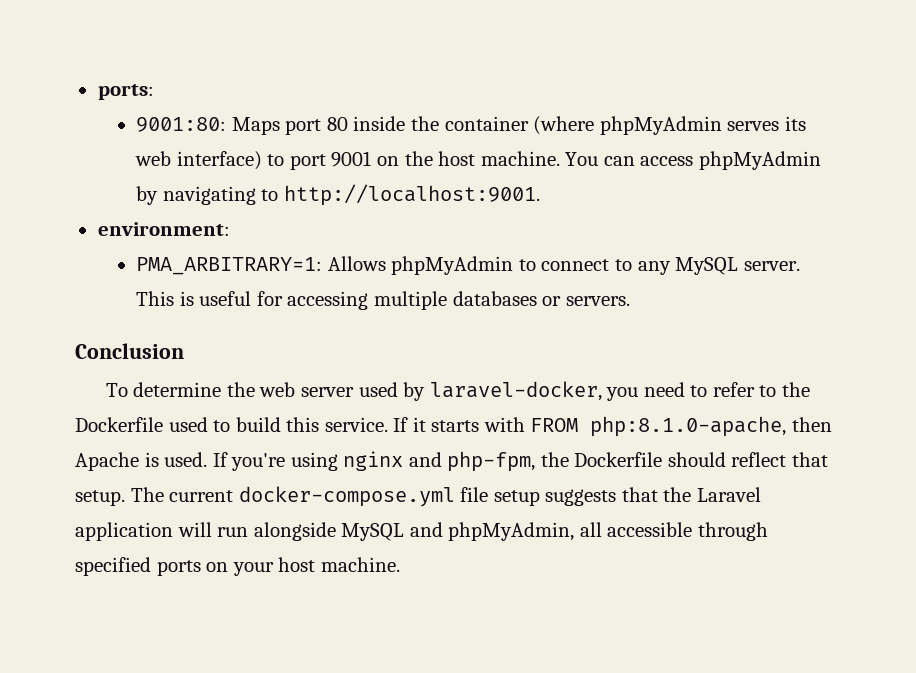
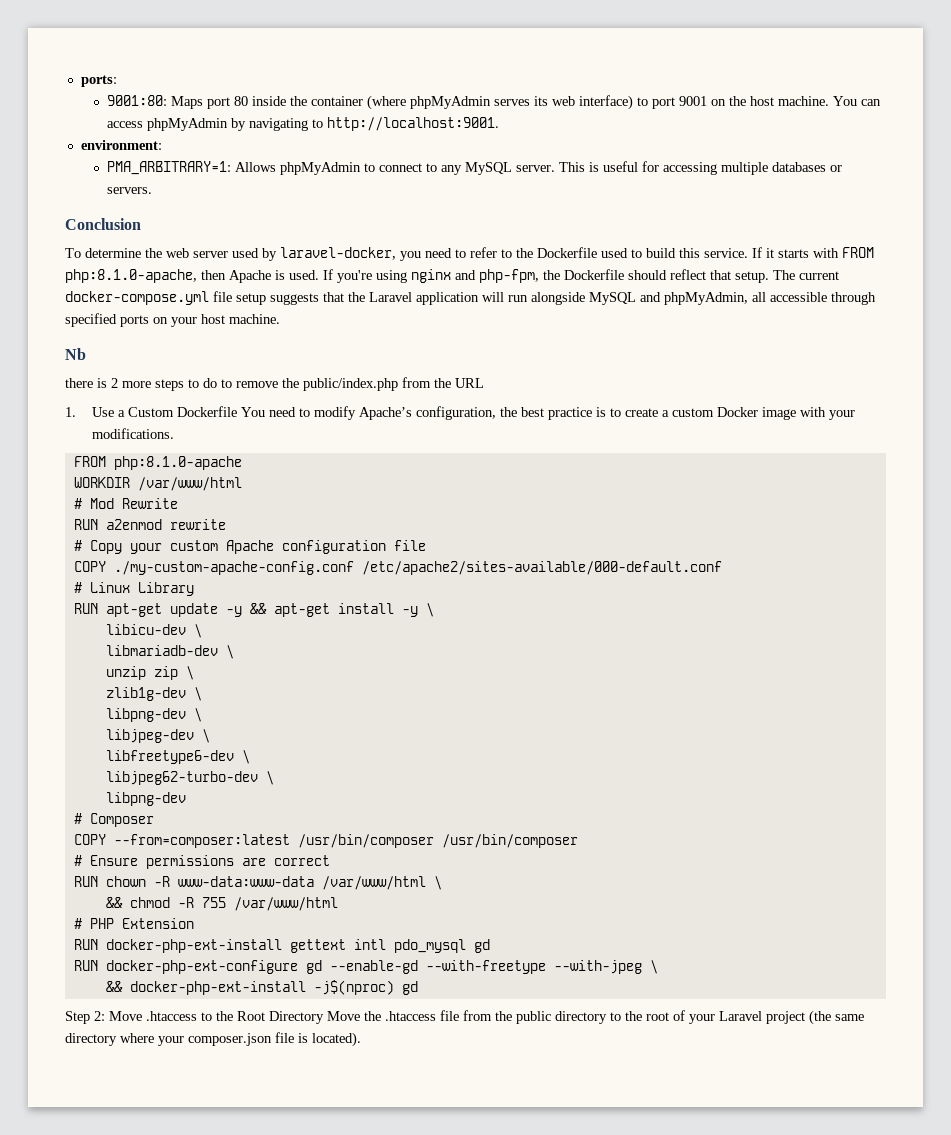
(400, 564) none -> [65,348,86,360] [65,377,484,391] [65,406,855,420] [91,428,174,439] [73,456,242,470] [73,477,242,491] [73,498,178,509] [73,519,226,530] [73,540,426,554] [73,561,722,575] [73,582,194,596] [73,603,434,617] [105,624,202,638] [105,645,234,659] [105,666,194,680] [105,687,202,701] [105,708,202,722] [105,729,210,743] [105,750,250,764] [105,771,274,785] [105,792,186,806] [73,813,154,827] [73,834,578,848] [73,855,330,869] [73,876,442,890] [105,897,338,911] [73,918,194,929] [73,939,490,953] [73,960,658,974] [105,980,418,995] [65,1010,864,1025] [65,1032,361,1047] // Nb // there is 2 more steps to do to remove the public/index.php from the URL // 1. Use a Custom Dockerfile You need to modify Apache’s configuration, the best practice is to create a custom Docker image with your modifications. // FROM php:8.1.0-apache // WORKDIR /var/www/html // # Mod Rewrite // RUN a2enmod rewrite // # Copy your custom Apache configuration file // COPY ./my-custom-apache-config.conf /etc/apache2/sites-available/000-default.conf // # Linux Library // RUN apt-get update -y && apt-get install -y \ // libicu-dev \ // libmariadb-dev \ // unzip zip \ // zlib1g-dev \ // libpng-dev \ // libjpeg-dev \ // libfreetype6-dev \ // libjpeg62-turbo-dev \ // libpng-dev // # Composer // COPY --from=composer:latest /usr/bin/composer /usr/bin/composer // # Ensure permissions are correct // RUN chown -R www-data:www-data /var/www/html \ // && chmod -R 755 /var/www/html // # PHP Extension // RUN docker-php-ext-install gettext intl pdo_mysql gd // RUN docker-php-ext-configure gd --enable-gd --with-freetype --with-jpeg \ // && docker-php-ext-install -j$(nproc) gd // Step 2: Move .htaccess to the Root Directory Move the .htaccess file from the public directory to the root of your Laravel project (the same directory where your composer.json file is located).

